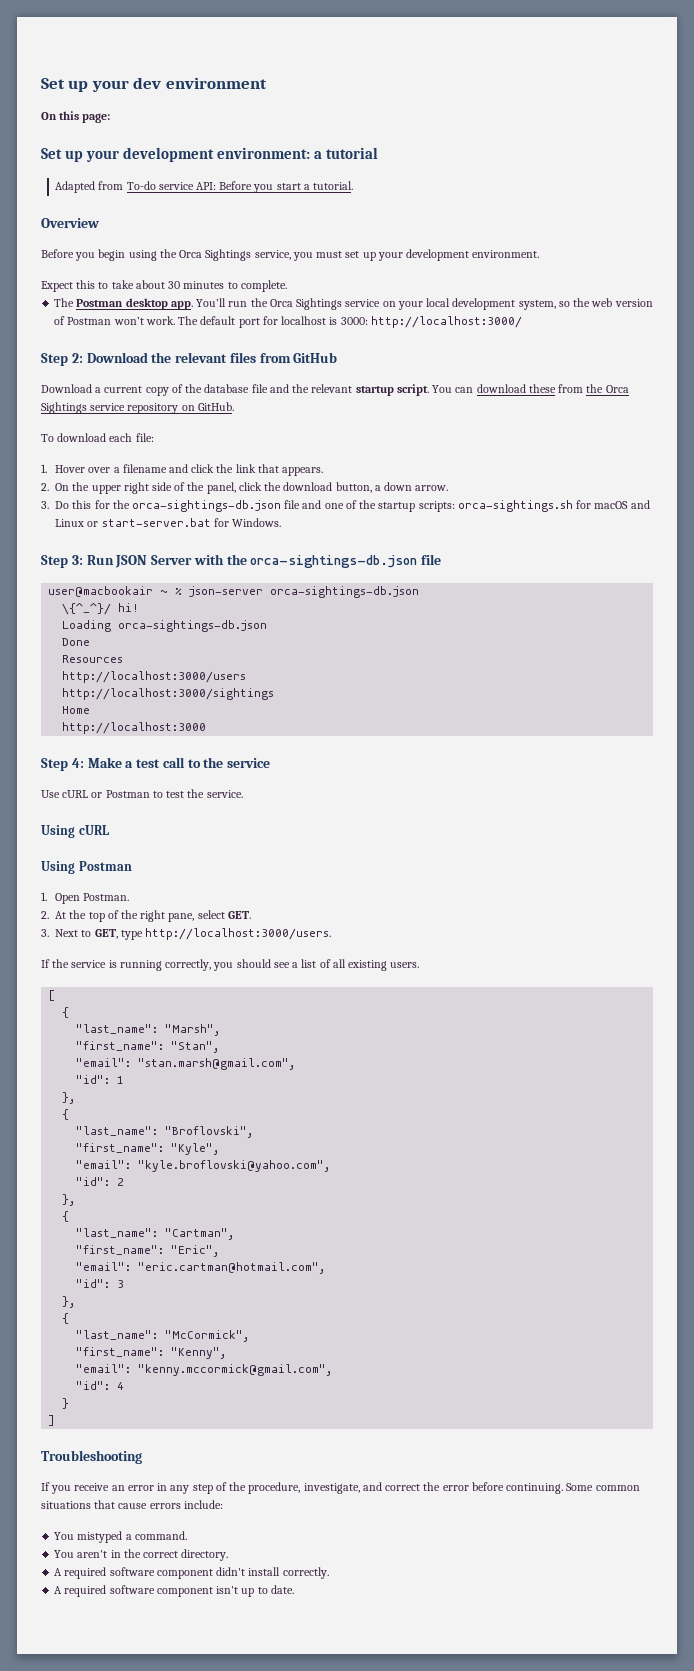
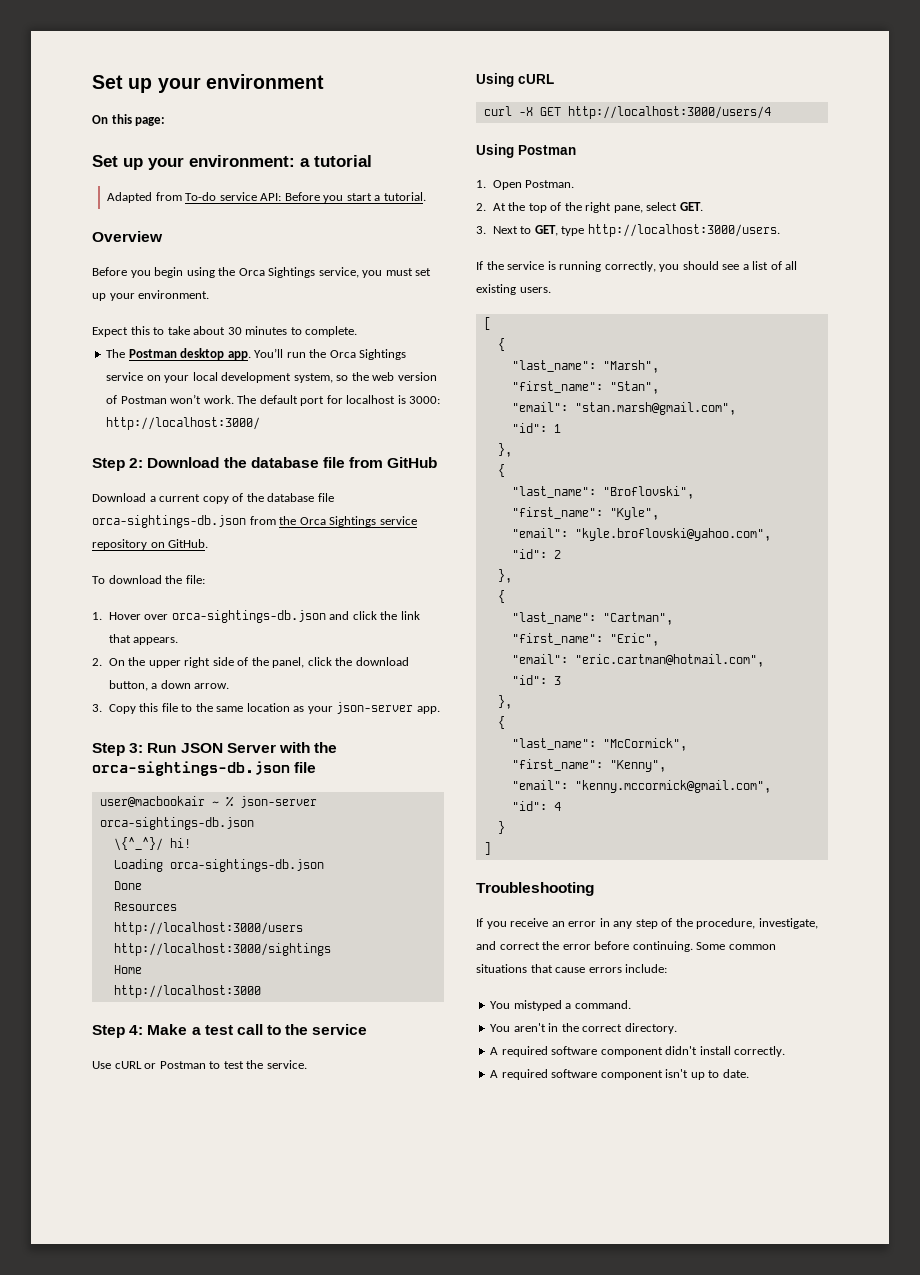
[41,77,162,92] Set up your dev -> [92,75,201,93] Set up your
[123,147,215,162] development -> (184, 163) none
[406,249,470,261] development -> (135, 297) none
[175,352,256,363] relevant files -> [250,457,345,468] database file
[269,384,556,396] and the relevant startup script. You can download these -> [92,515,246,528] orca-sightings-db.json
[109,433,133,442] each -> [165,575,183,584] the
[113,464,167,473] a filename -> [171,610,326,623] orca-sightings-db.json
[55,500,650,512] [55,518,281,527] Do this for the orca-sightings-db.json file and one of the startup scripts: orca-sightings.sh for macOS and Linux or start-server.bat for Windows. -> [108,702,440,714] Copy this file to the same location as your json-server app.
(109, 830) none -> [483,106,771,119] // curl -X GET http://localhost:3000/users/4

